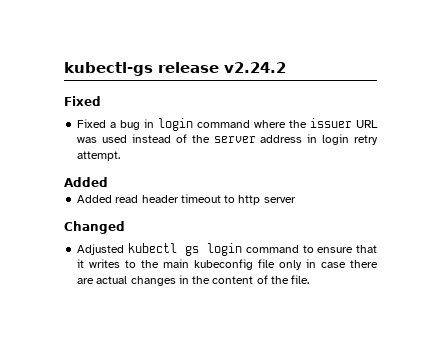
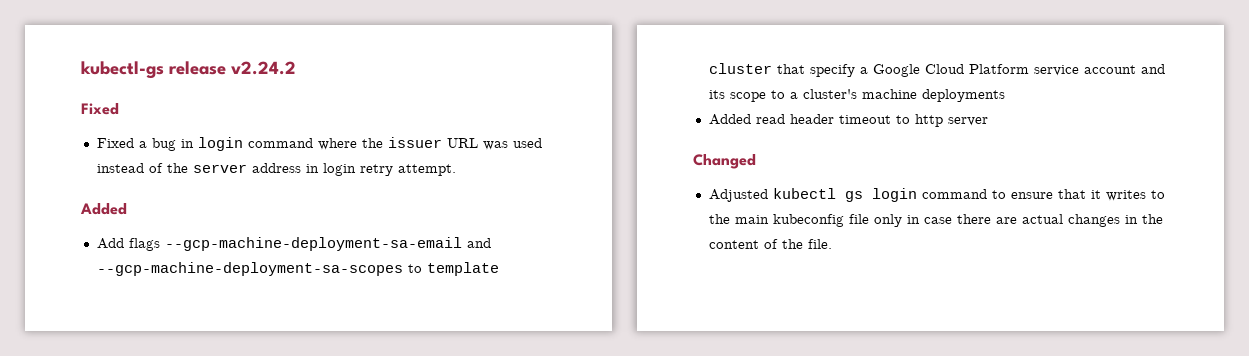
(108, 182) none -> [96,237,491,251] [96,262,499,276] [708,63,1165,77] [708,89,1005,102] // Add flags --gcp-machine-deployment-sa-email and --gcp-machine-deployment-sa-scopes to template cluster that specify a Google Cloud Platform service account and its scope to a cluster's machine deployments

